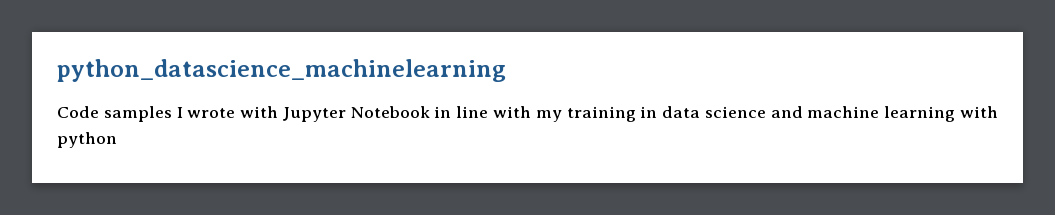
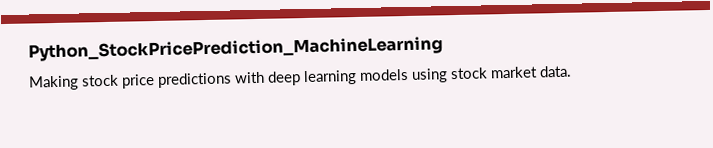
[57,59,506,82] [57,106,999,122] [57,132,117,148] python_datascience_machinelearning // Code samples I wrote with Jupyter Notebook in line with my training in data science and machine learning with python -> [28,36,443,62] [28,65,572,91] Python_StockPricePrediction_MachineLearning // Making stock price predictions with deep learning models using stock market data.

